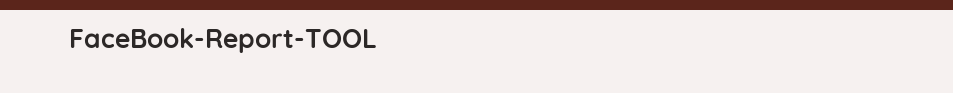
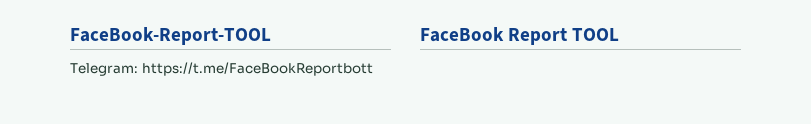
(377, 40) none -> [70,62,373,76] [420,27,620,45] // Telegram: https://t.me/FaceBookReportbott // FaceBook Report TOOL

